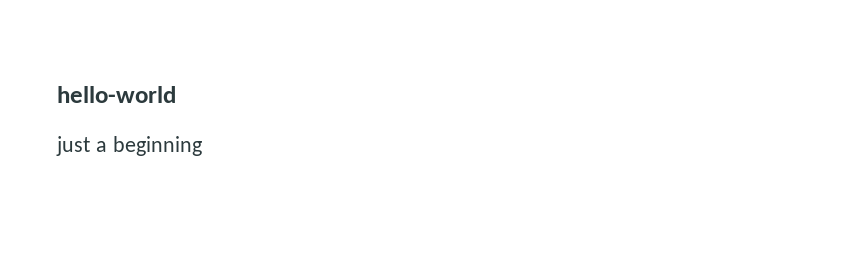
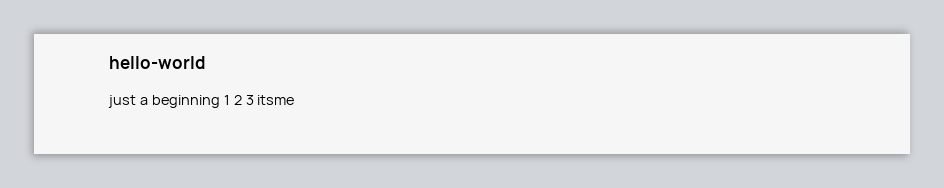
(202, 146) none -> [223,95,295,105] 1 2 3 itsme

